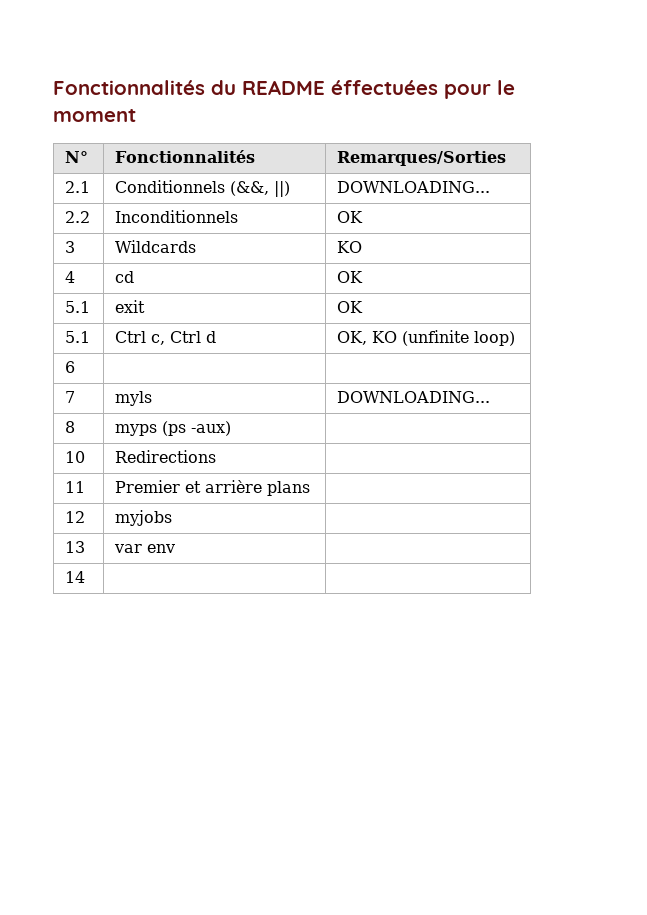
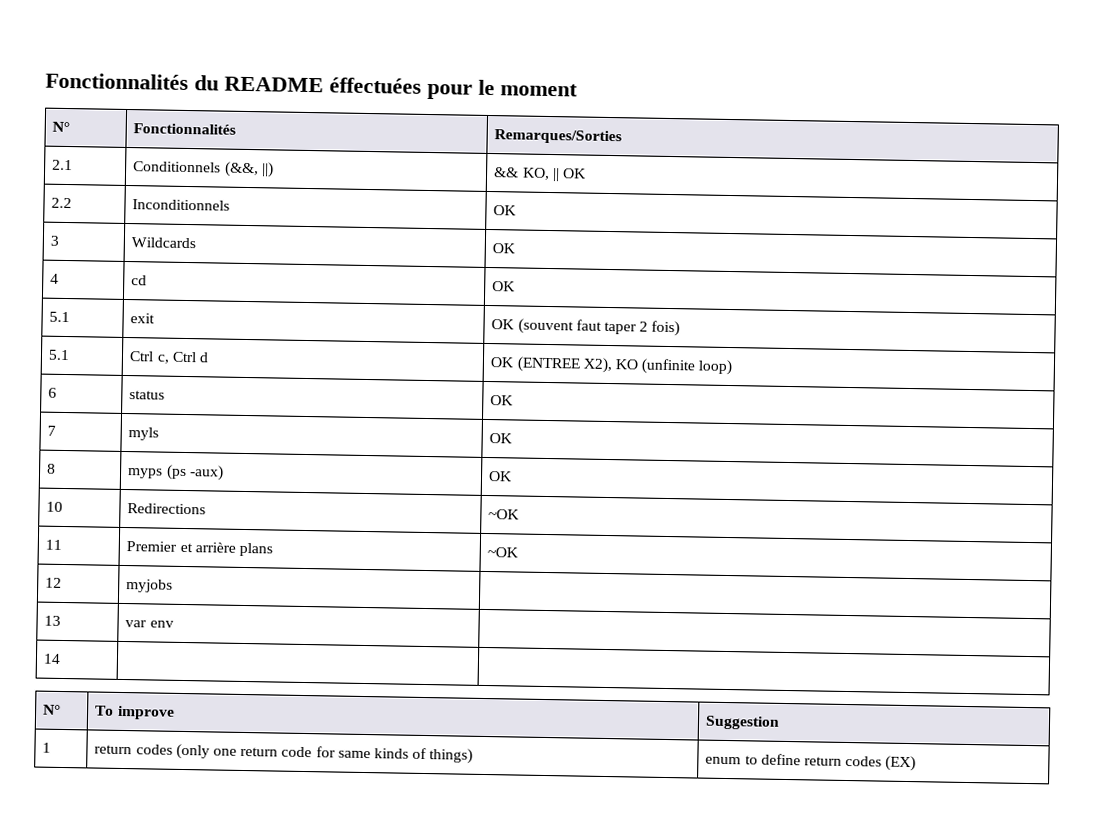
[337,181,491,193] DOWNLOADING... -> [494,167,588,182] && KO, || OK
[337,241,363,253] KO -> [492,243,517,254] OK
(364, 307) none -> [517,318,681,337] (souvent faut taper 2 fois)
[337,331,368,345] OK, -> [490,356,613,374] OK (ENTREE X2),
(76, 367) | -> [129,390,166,400] [490,395,515,406] status | OK
[337,391,491,403] DOWNLOADING... -> [489,433,514,444] OK
(232, 428) none -> [488,471,514,482] OK
(217, 456) none -> [488,509,521,520] ~OK
(311, 488) none -> [487,547,520,558] ~OK
(86, 577) none -> [43,704,62,715] [95,705,175,720] [705,715,781,730] [42,742,52,753] [94,743,474,764] [705,753,917,772] // N° | To improve | Suggestion // 1 | return codes (only one return code for same kinds of things) | enum to define return codes (EX)

